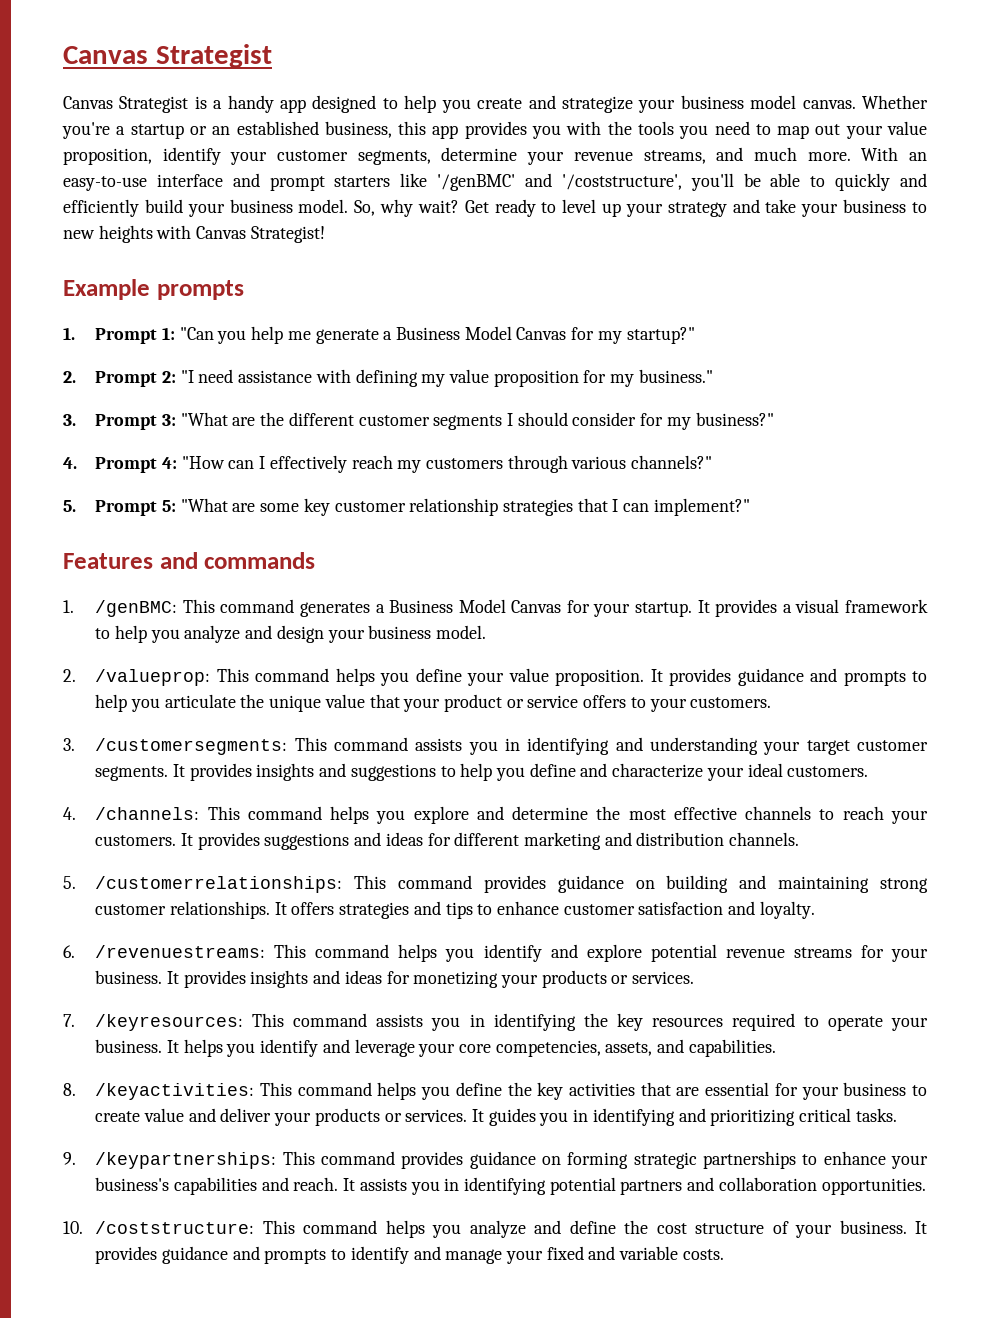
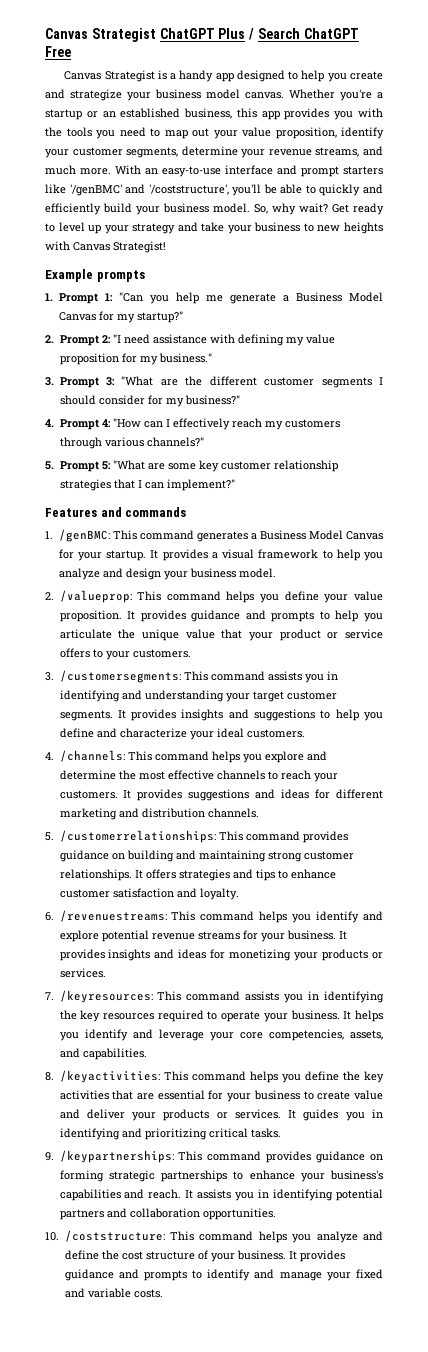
[63,44,272,68] Canvas Strategist -> [45,28,359,42] [45,46,71,57] Canvas Strategist ChatGPT Plus / Search ChatGPT Free

